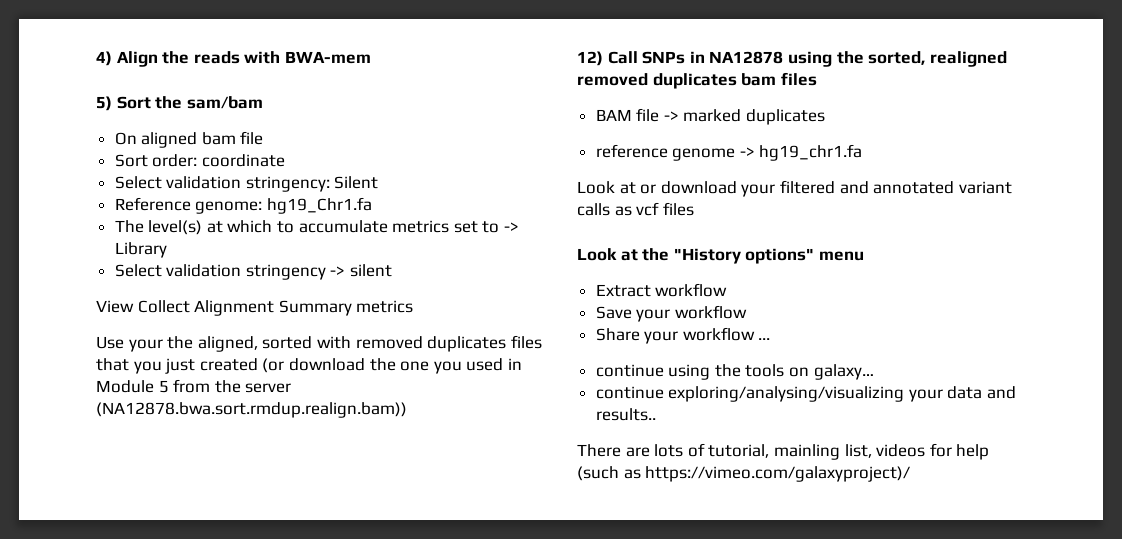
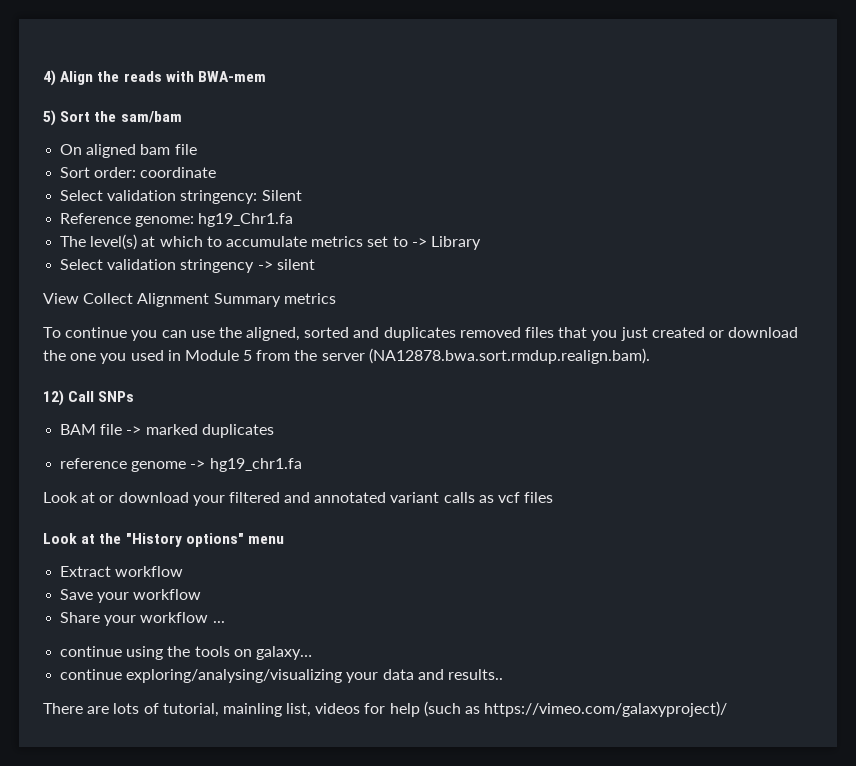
[96,336,507,352] Use your the aligned, sorted with removed duplicates -> [43,327,521,341] To continue you can use the aligned, sorted and duplicates removed
[262,358,285,373] (or -> [708,330,724,338] or
[96,402,407,418] (NA12878.bwa.sort.rmdup.realign.bam)) -> [368,348,650,364] (NA12878.bwa.sort.rmdup.realign.bam).
[689,51,1007,67] [577,72,817,89] in NA12878 using the sorted, realigned removed duplicates bam files -> (135, 396) none

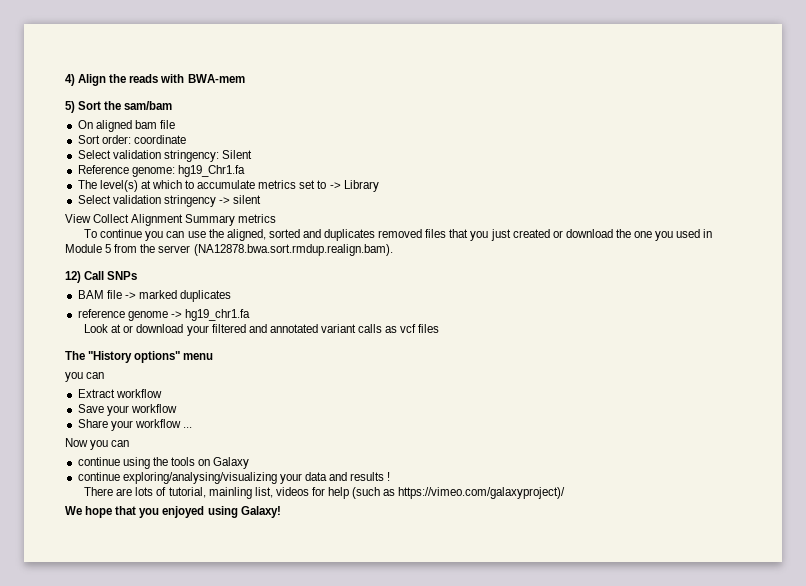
[43,533,122,544] Look at the -> [65,351,85,360] The
(284, 540) none -> [65,372,105,382] // you can
(225, 622) none -> [65,438,130,450] // Now you can
[255,646,312,660] galaxy… -> [213,457,250,469] Galaxy
[447,669,503,680] results.. -> [350,472,391,481] results !
(728, 709) none -> [65,506,281,518] // We hope that you enjoyed using Galaxy!

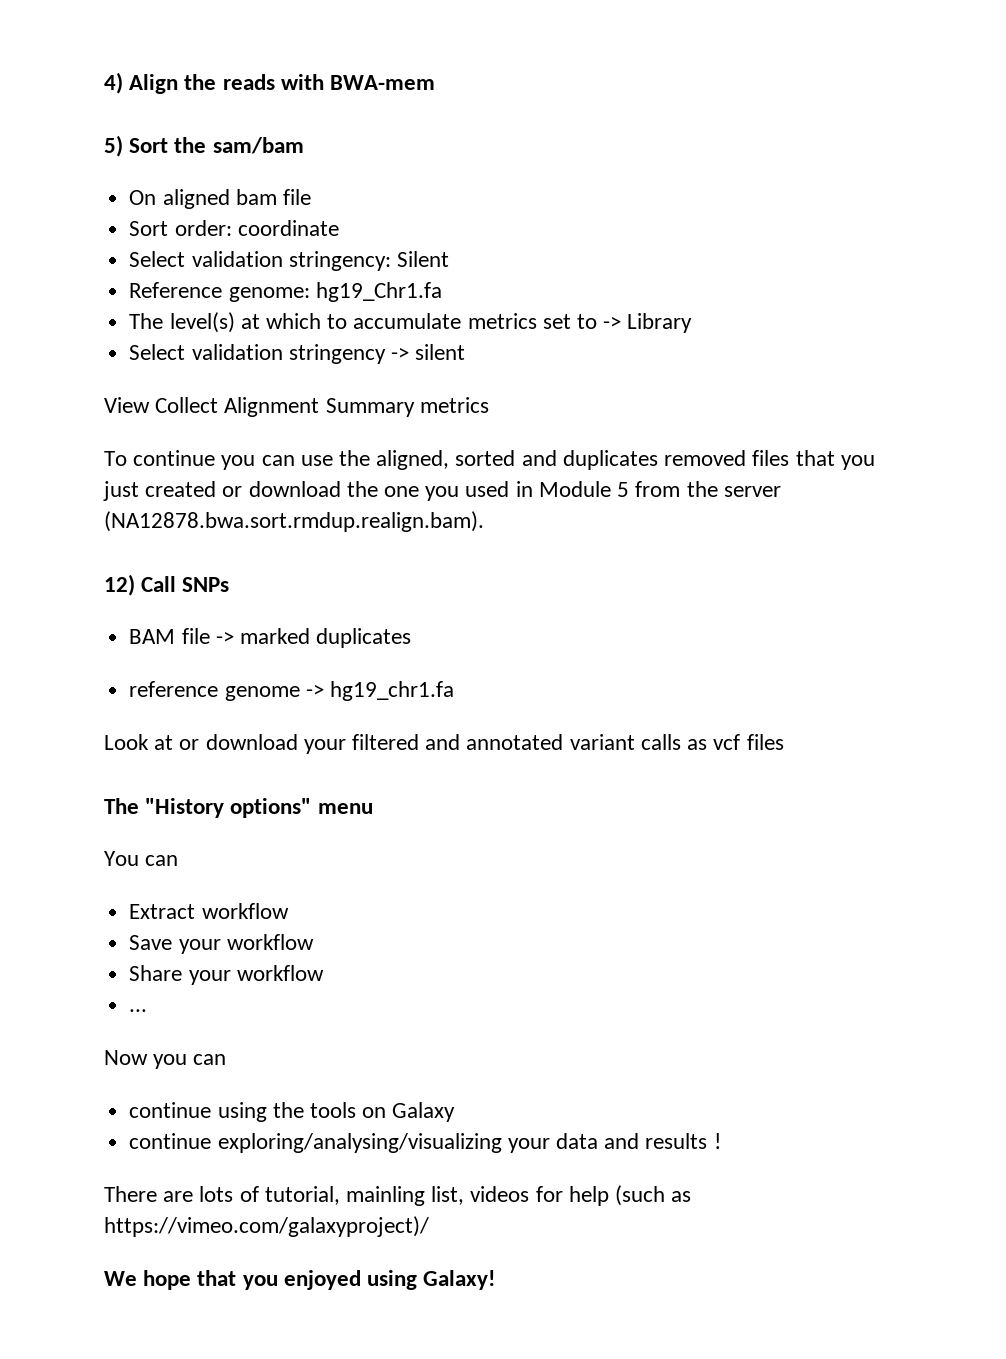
[65,372,83,382] you -> [104,851,139,866] You
(181, 423) none -> (324, 973) //

